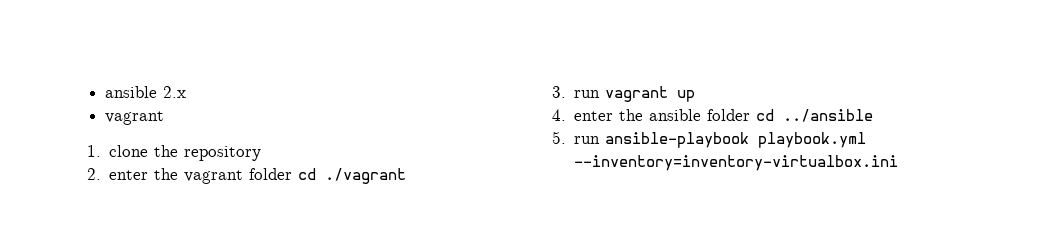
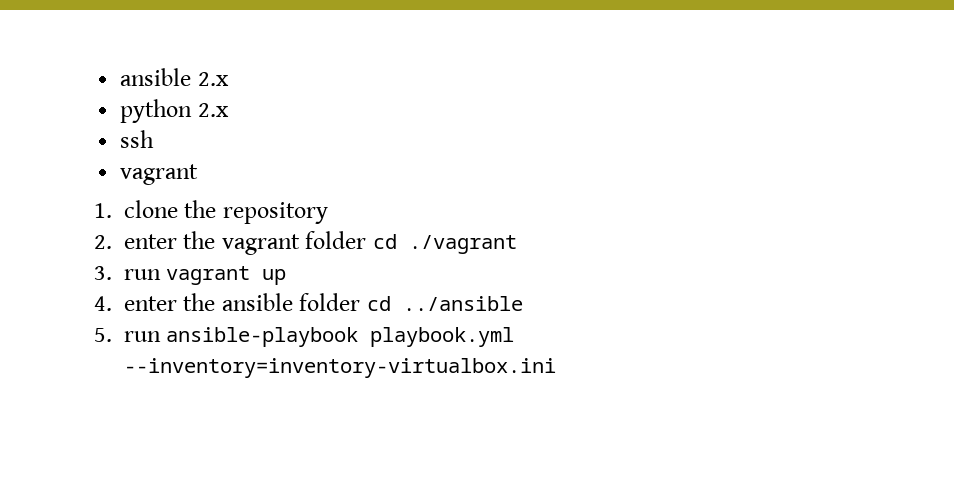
(187, 92) none -> [120,99,229,123] [120,130,155,148] // python 2.x // ssh

